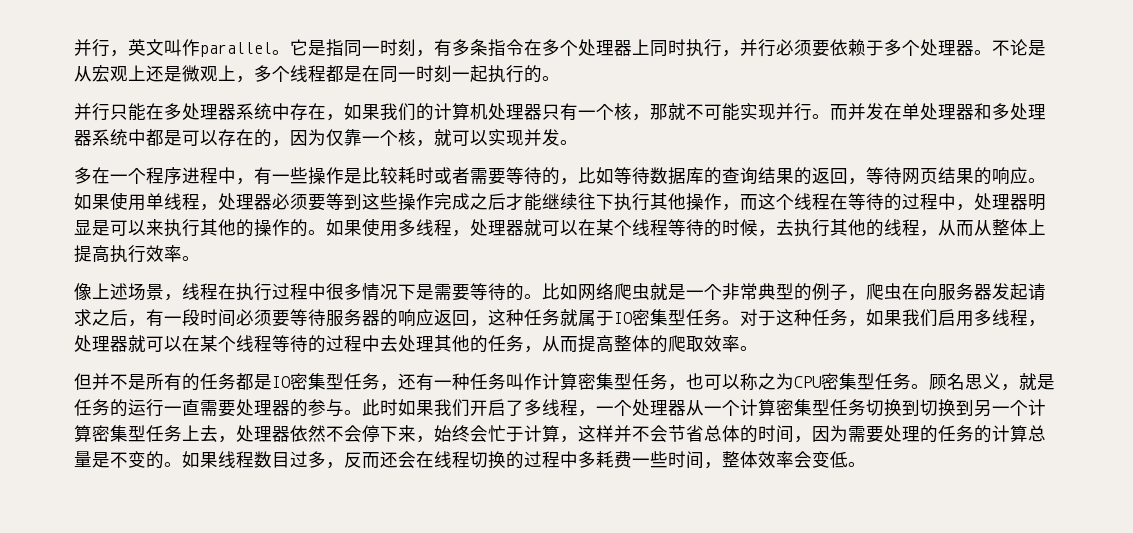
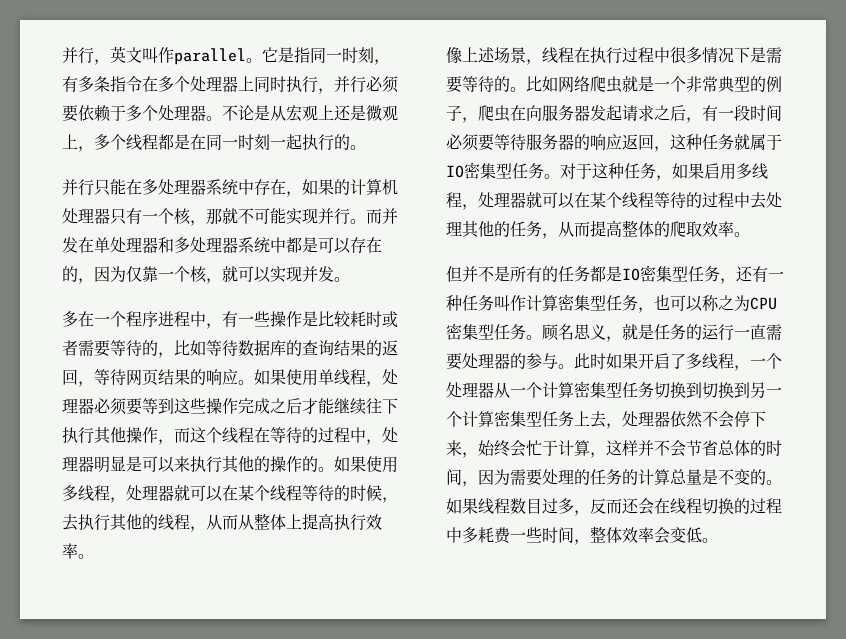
[380,103,416,121] 我们 -> (334, 187) none
[902,309,938,327] 我们 -> (704, 171) none
[434,399,470,417] 我们 -> (638, 361) none

